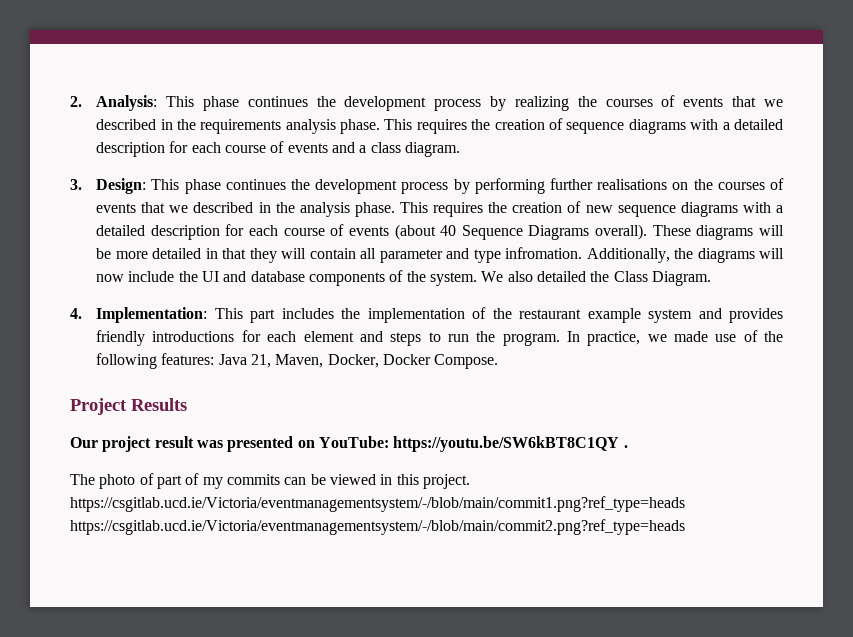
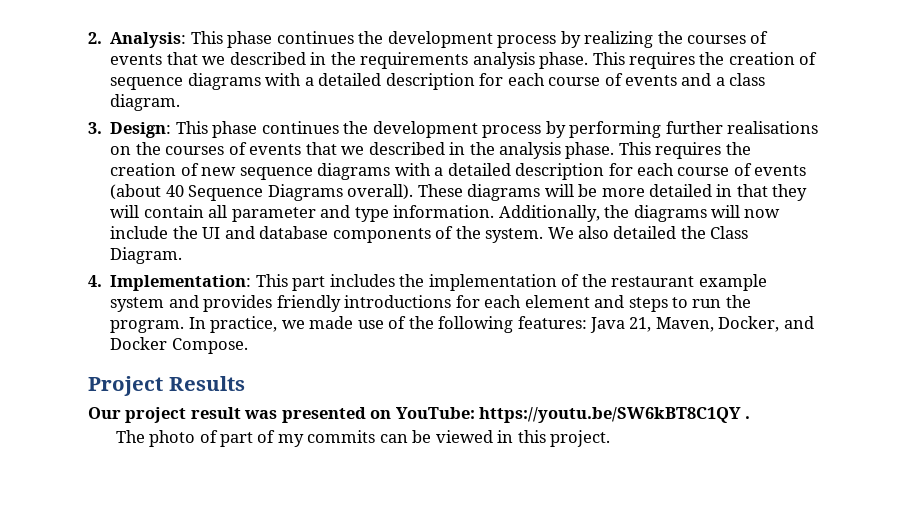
[505,247,583,259] infromation. -> [393,205,495,218] information.
(379, 361) none -> [783,316,814,329] and
[70,496,685,512] [70,519,685,535] https://csgitlab.ucd.ie/Victoria/eventmanagementsystem/-/blob/main/commit1.png?ref_type=heads https://csgitlab.ucd.ie/Victoria/eventmanagementsystem/-/blob/main/commit2.png?ref_type=heads -> (611, 438) none

